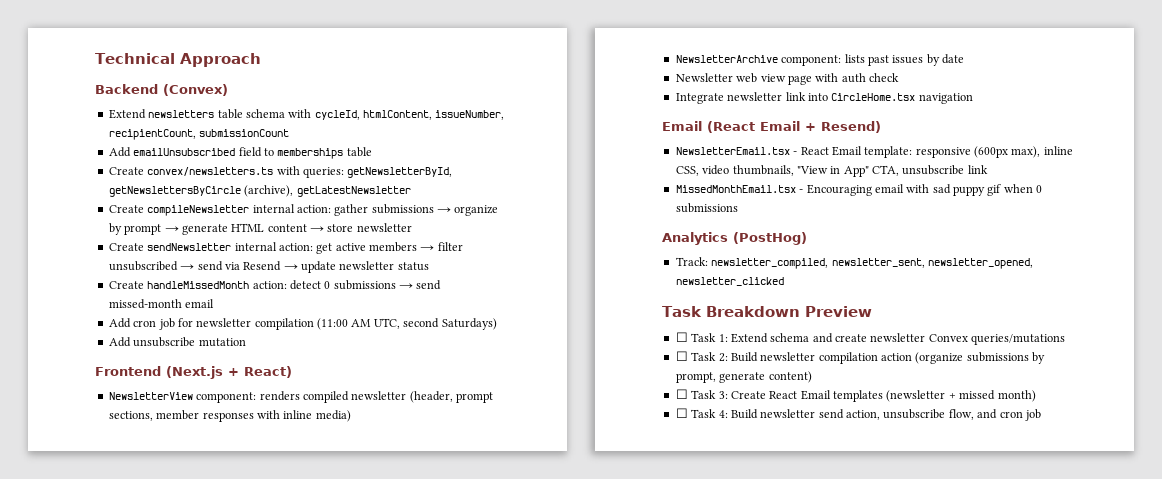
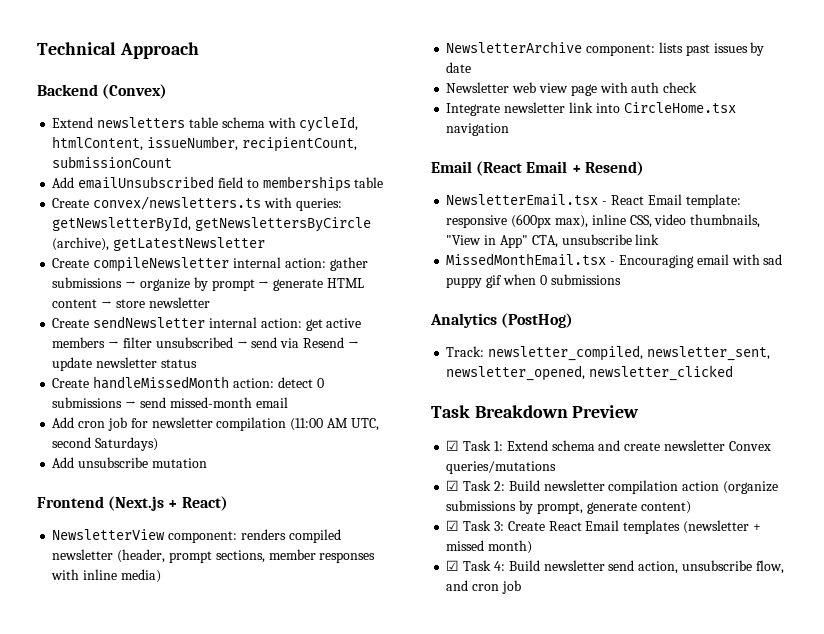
[675,332,688,342] ☐ -> [446,440,460,451] ☑
[675,351,688,361] ☐ -> [446,480,460,491] ☑
[675,389,688,399] ☐ -> [446,520,460,531] ☑
[675,408,688,418] ☐ -> [446,560,460,571] ☑

